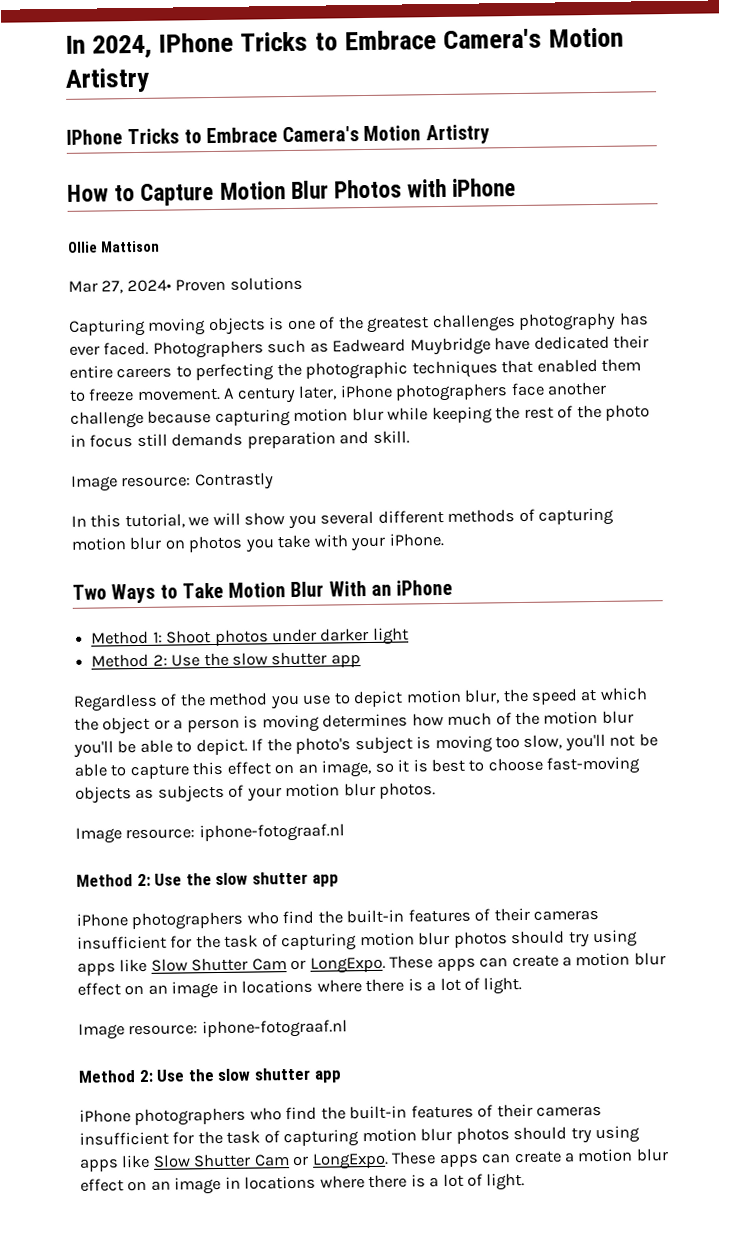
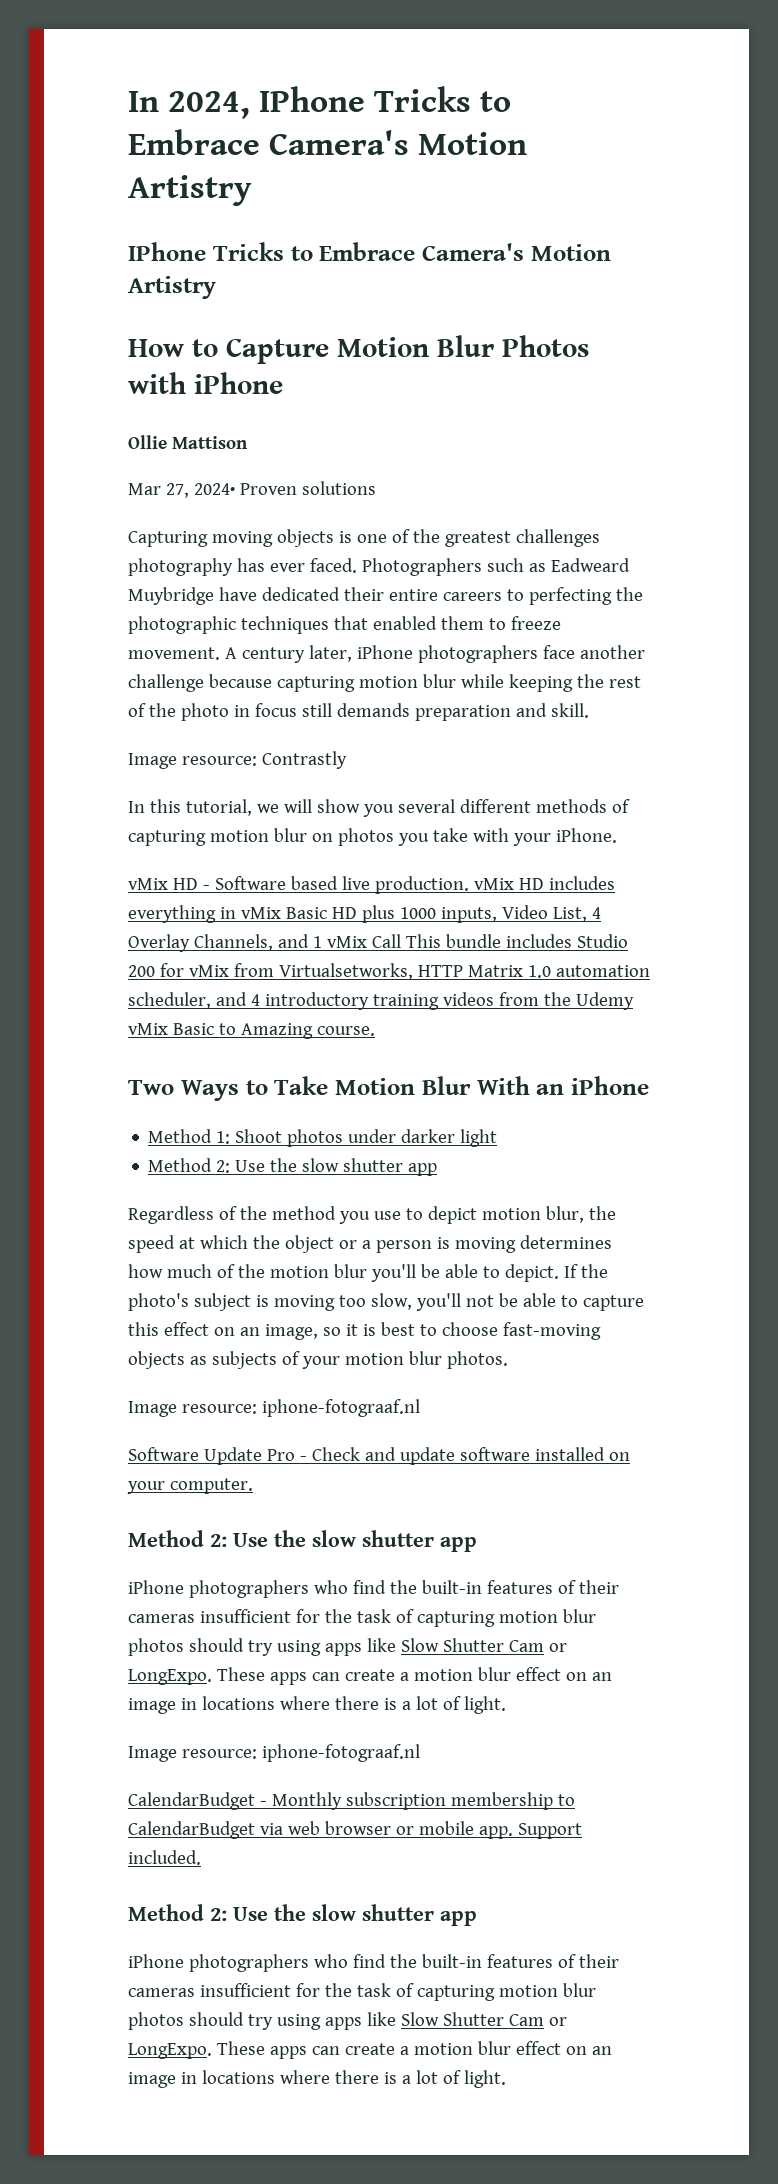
(444, 539) none -> [128,876,615,894] [128,905,601,923] [128,934,628,952] [128,963,650,980] [128,992,634,1010] [128,1023,375,1039] // vMix HD - Software based live production. vMix HD includes everything in vMix Basic HD plus 1000 inputs, Video List, 4 Overlay Channels, and 1 vMix Call This bundle includes Studio 200 for vMix from Virtualsetworks, HTTP Matrix 1.0 automation scheduler, and 4 introductory training videos from the Udemy vMix Basic to Amazing course.
(345, 833) none -> [128,1447,630,1465] [127,1478,253,1494] // Software Update Pro - Check and update software installed on your computer.
(348, 1029) none -> [128,1792,575,1810] [128,1821,582,1839] [128,1850,201,1865] // CalendarBudget - Monthly subscription membership to CalendarBudget via web browser or mobile app. Support included.

